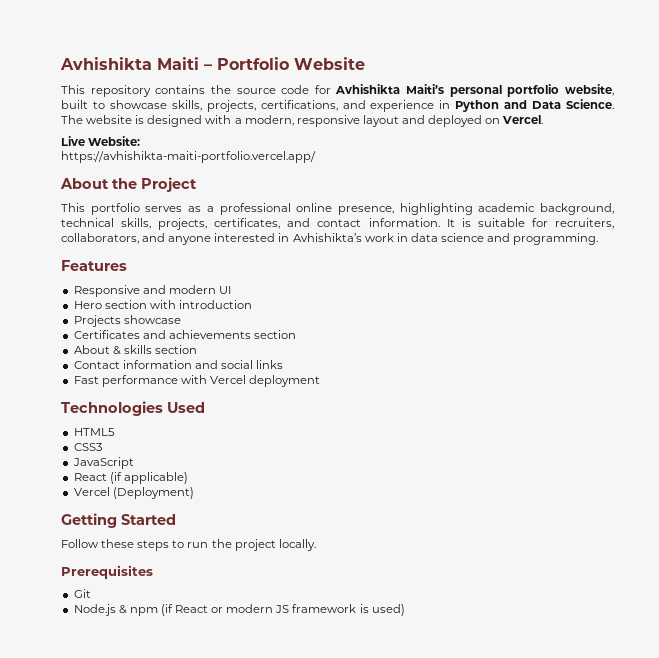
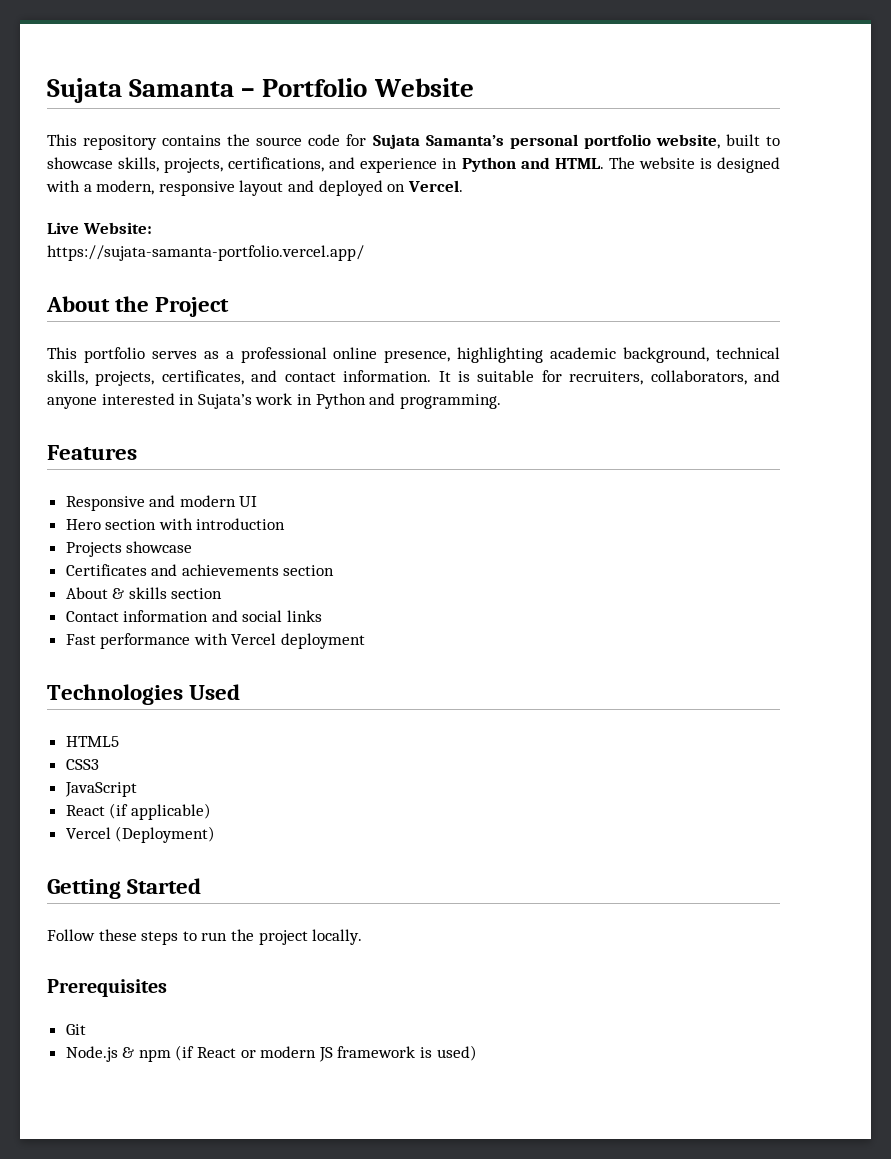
[60,57,199,70] Avhishikta Maiti -> [47,78,235,103] Sujata Samanta
[335,84,445,94] Avhishikta Maiti’s -> [372,134,504,149] Sujata Samanta’s
[532,99,615,109] Data Science. -> [554,158,604,169] HTML.
[61,151,316,163] https://avhishikta-maiti-portfolio.vercel.app/ -> [47,245,364,261] https://sujata-samanta-portfolio.vercel.app/
[292,233,362,242] Avhishikta’s -> [197,394,252,409] Sujata’s
[410,233,484,242] data science -> [315,393,366,409] Python

